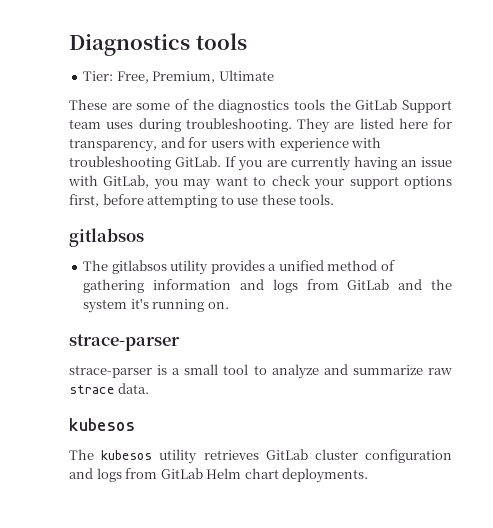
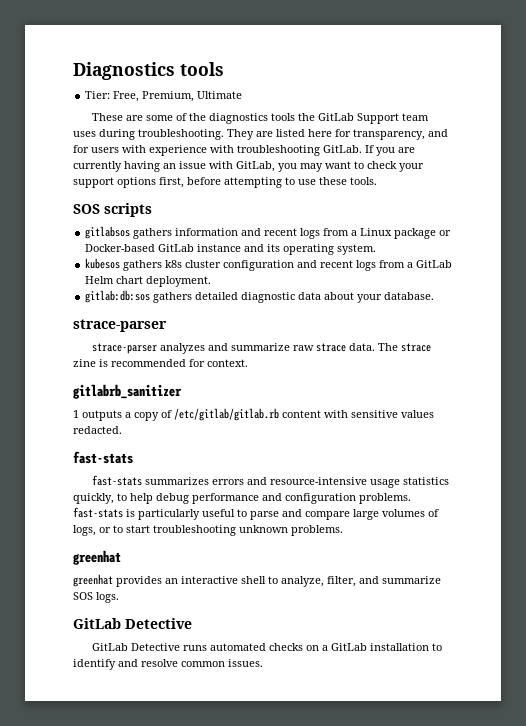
[69,228,144,247] [83,260,395,275] [83,279,145,293] // gitlabsos // The gitlabsos utility provides a unified method of gathering -> [73,203,152,217] [85,226,173,239] // SOS scripts // gitlabsos gathers
[272,279,452,293] [83,298,229,313] [69,334,180,351] [69,364,319,379] logs from GitLab and the system it's running on. // strace-parser // strace-parser is a small tool to analyze -> [264,228,452,239] [85,244,377,255] [85,258,453,271] [85,276,212,287] [85,290,435,303] [73,319,167,332] [91,343,205,354] recent logs from a Linux package or Docker-based GitLab instance and its operating system. // kubesos gathers k8s cluster configuration and recent logs from a GitLab Helm chart deployment. // gitlab:db:sos gathers detailed diagnostic data about your database. // strace-parser // strace-parser analyzes
[69,418,135,431] [69,449,452,464] [69,468,369,483] // kubesos // The kubesos utility retrieves GitLab cluster configuration and logs from GitLab Helm chart deployments. -> [377,343,431,352] [73,359,248,367] [73,384,182,399] [73,408,434,421] [73,426,122,434] [73,451,133,464] [91,475,449,488] [73,493,411,504] [73,507,439,520] [73,525,343,536] [73,550,121,565] [73,574,441,587] [73,592,119,603] [73,618,192,629] [91,643,442,651] [73,659,263,670] The strace zine is recommended for context. // gitlabrb_sanitizer // 1 outputs a copy of /etc/gitlab/gitlab.rb content with sensitive values redacted. // fast-stats // fast-stats summarizes errors and resource-intensive usage statistics quickly, to help debug performance and configuration problems. fast-stats is particularly useful to parse and compare large volumes of logs, or to start troubleshooting unknown problems. // greenhat // greenhat provides an interactive shell to analyze, filter, and summarize SOS logs. // GitLab Detective // GitLab Detective runs automated checks on a GitLab installation to identify and resolve common issues.

